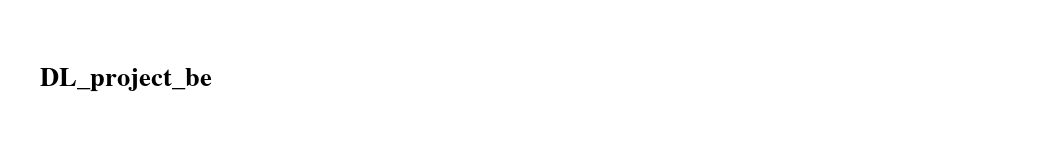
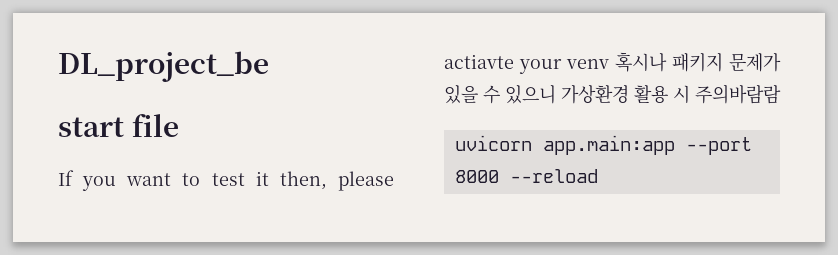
(212, 80) none -> [58,114,179,137] [58,170,394,191] [444,52,781,74] [444,84,781,104] [454,135,752,155] [454,169,598,183] // start file // If you want to test it then, please actiavte your venv 혹시나 패키지 문제가 있을 수 있으니 가상환경 활용 시 주의바람람 // uvicorn app.main:app --port 8000 --reload

